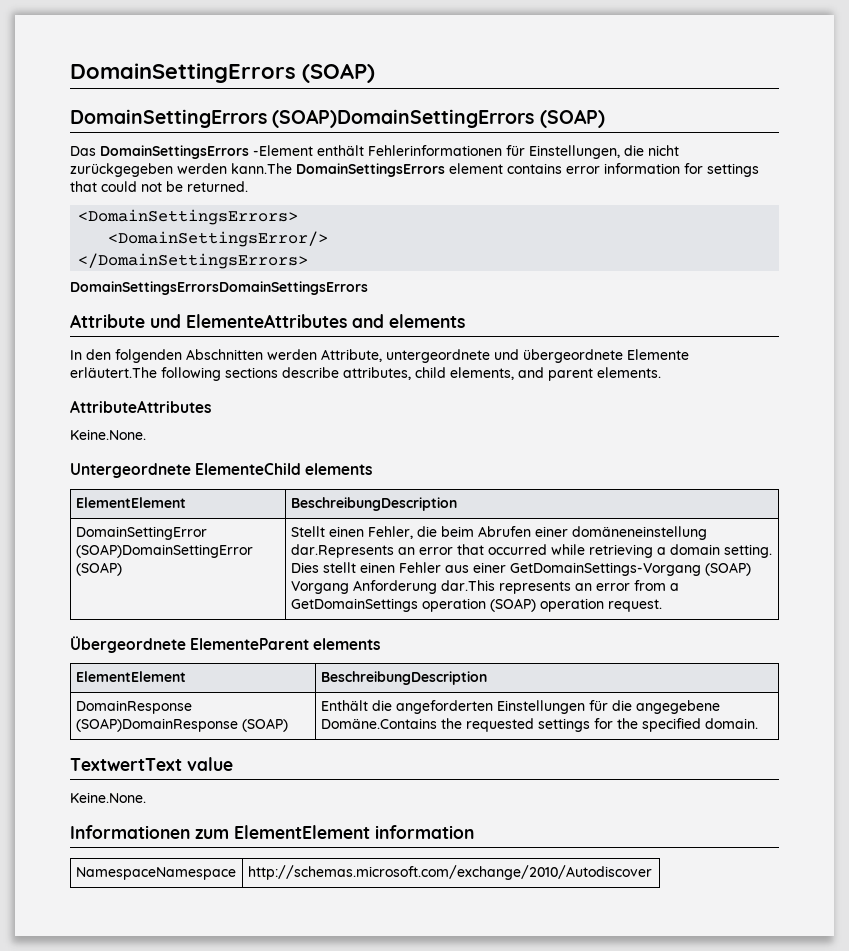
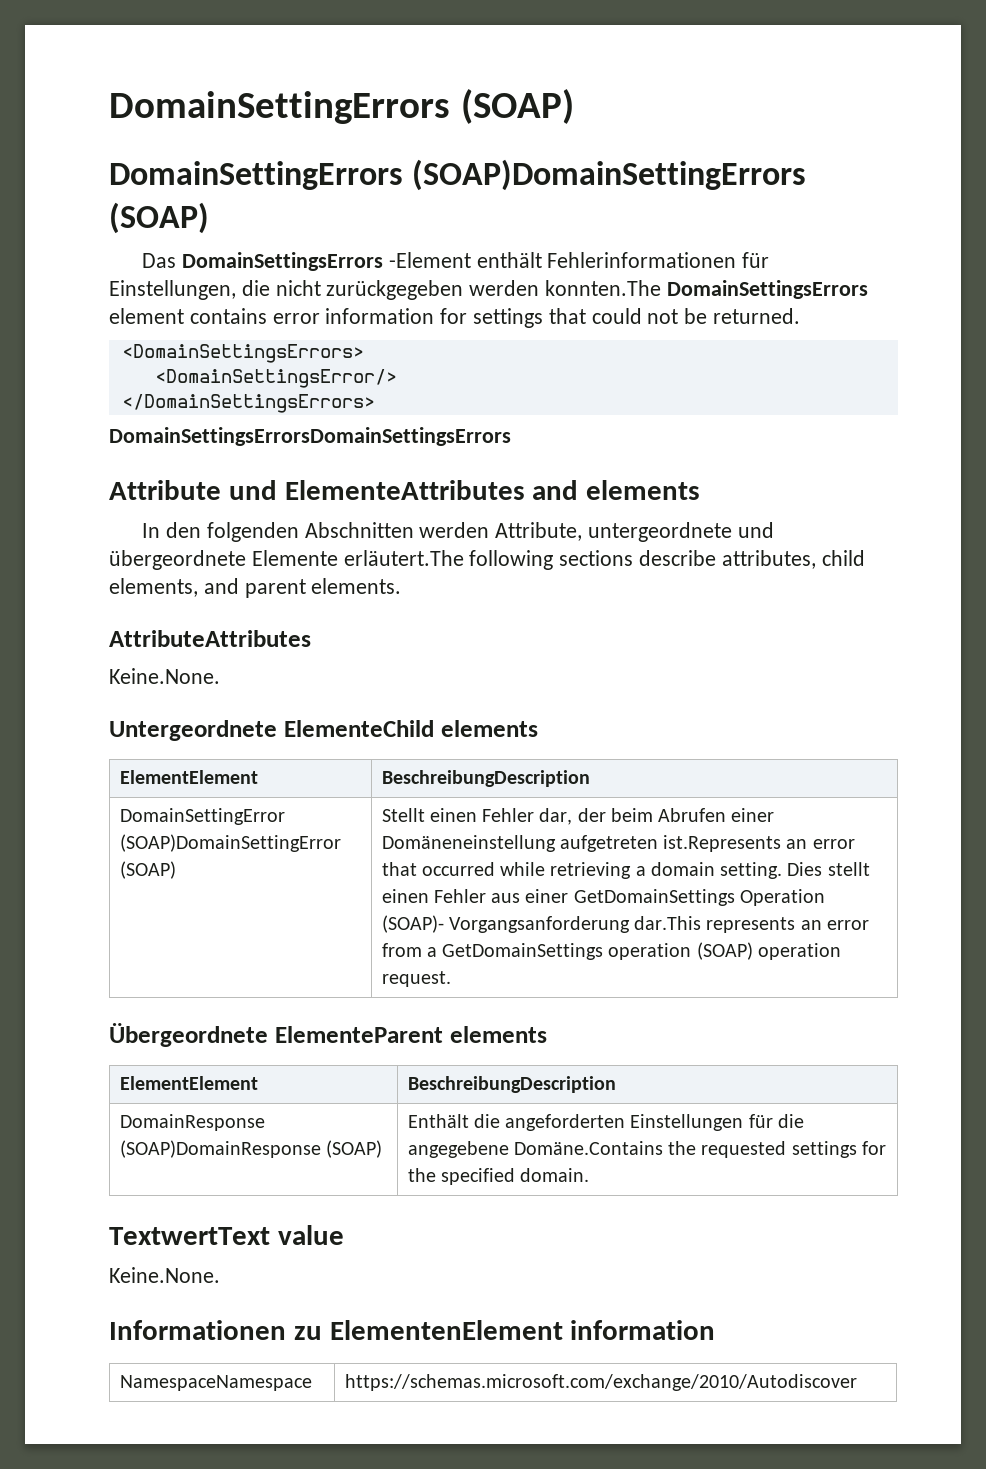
[231,163,292,174] kann.The -> [545,280,662,296] konnten.The
[367,526,707,540] [290,544,394,558] Fehler, die beim Abrufen einer domäneneinstellung dar.Represents -> [482,808,775,825] [381,835,782,852] Fehler dar, der beim Abrufen einer Domäneneinstellung aufgetreten ist.Represents
[509,562,751,576] [290,580,437,594] GetDomainSettings-Vorgang (SOAP) Vorgang Anforderung -> [573,889,825,906] [381,915,630,933] GetDomainSettings Operation (SOAP)- Vorgangsanforderung
[195,825,370,839] zum ElementElement -> [293,1320,563,1340] zu ElementenElement
[247,865,652,880] http://schemas.microsoft.com/exchange/2010/Autodiscover -> [344,1374,857,1391] https://schemas.microsoft.com/exchange/2010/Autodiscover

